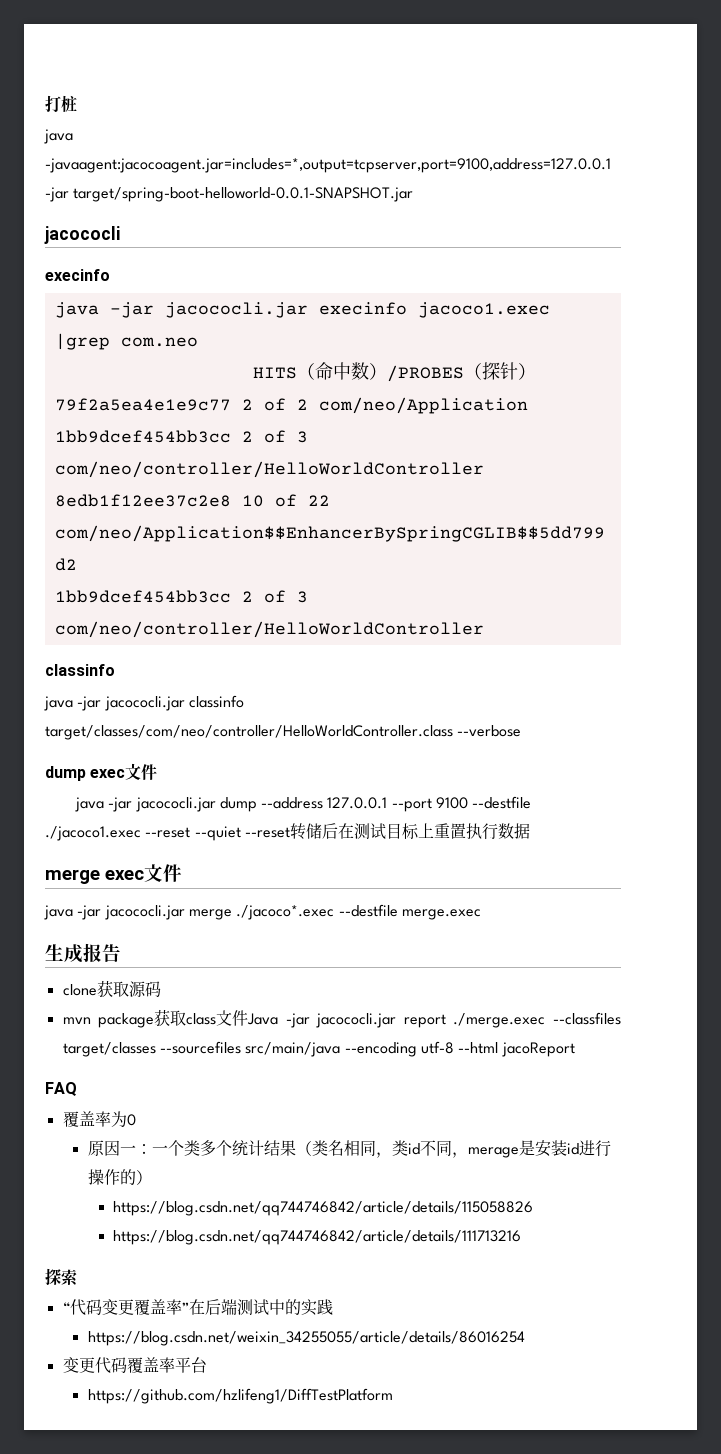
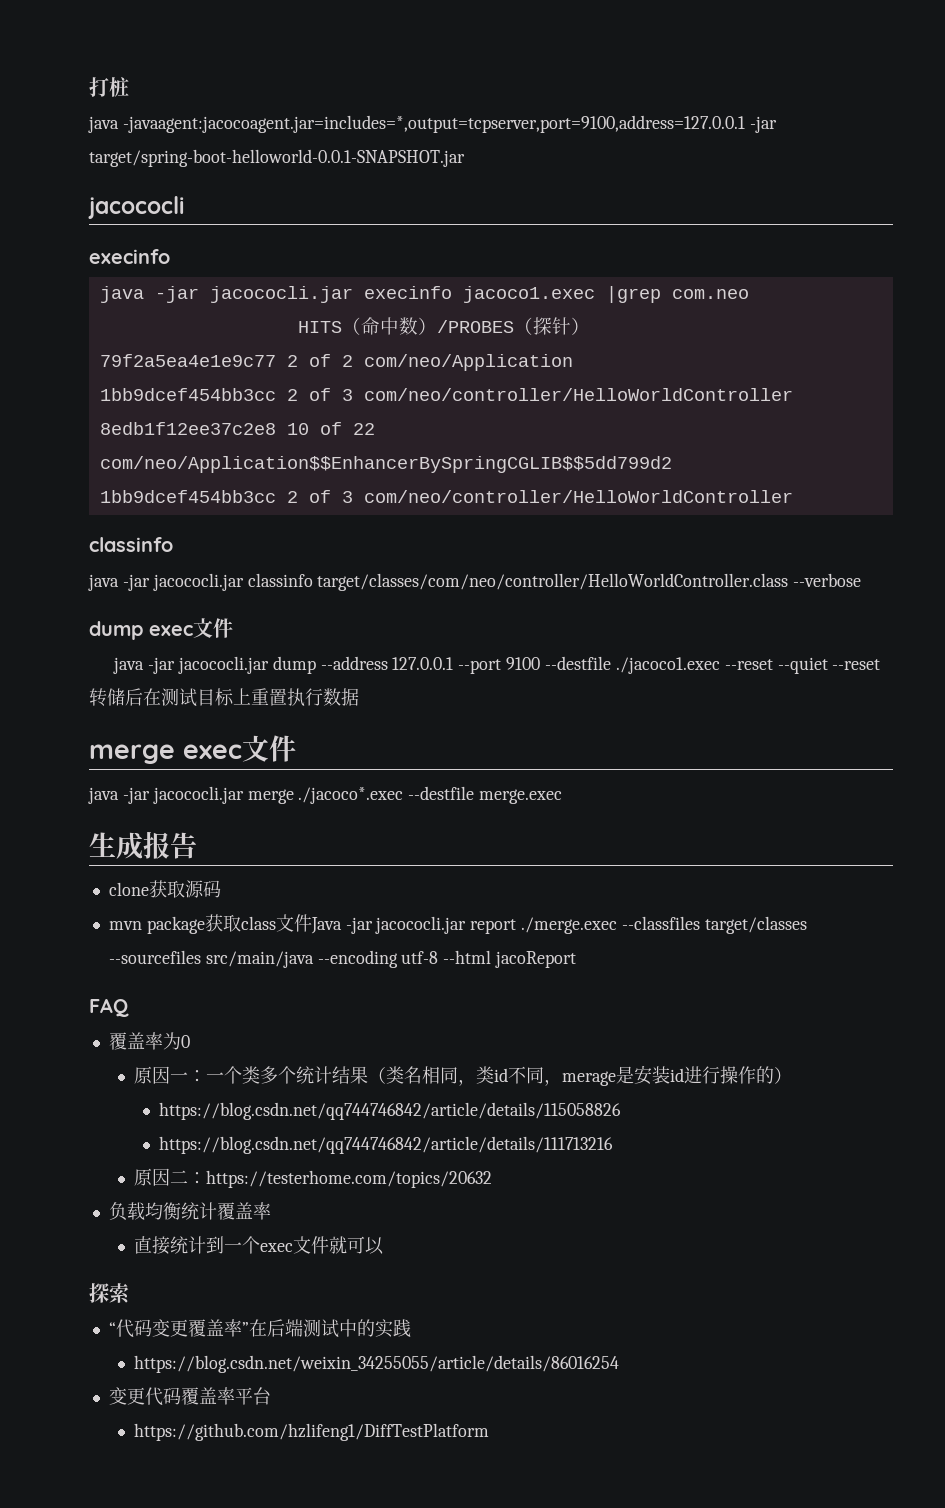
(522, 1237) none -> [134,1168,493,1188] [108,1202,271,1221] [134,1236,385,1255] // 原因二：https://testerhome.com/topics/20632 // 负载均衡统计覆盖率 // 直接统计到一个exec文件就可以

